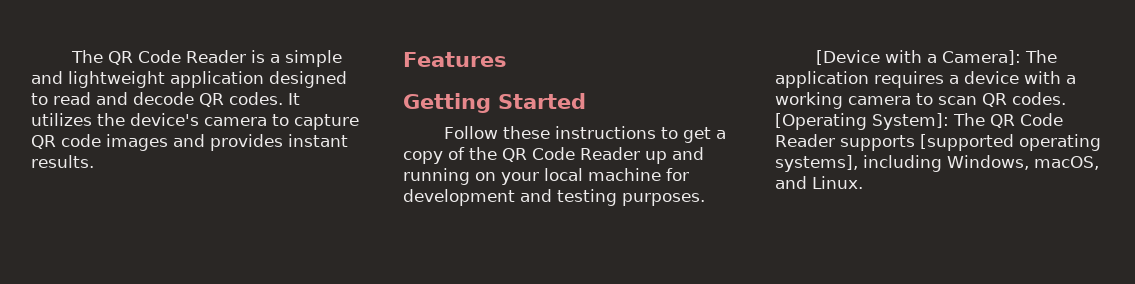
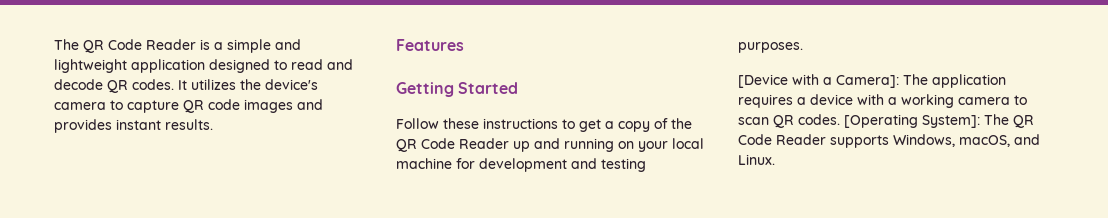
[920,134,1101,151] [775,155,942,172] [supported operating systems], including -> (889, 141) none

